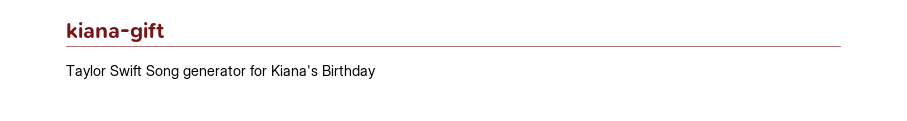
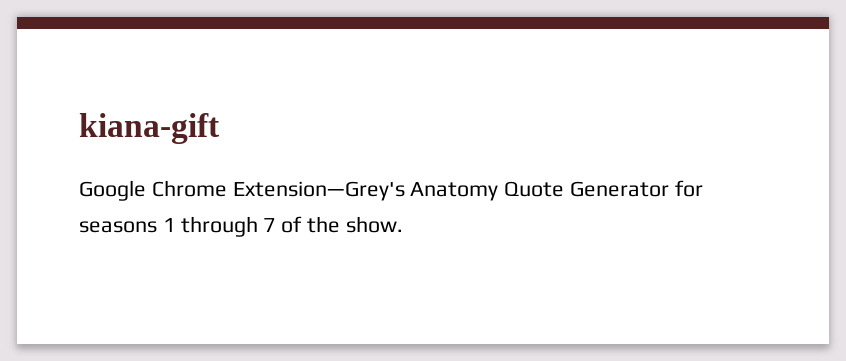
[66,65,376,79] Taylor Swift Song generator for Kiana's Birthday -> [79,180,703,201] [79,216,403,237] Google Chrome Extension—Grey's Anatomy Quote Generator for seasons 1 through 7 of the show.

